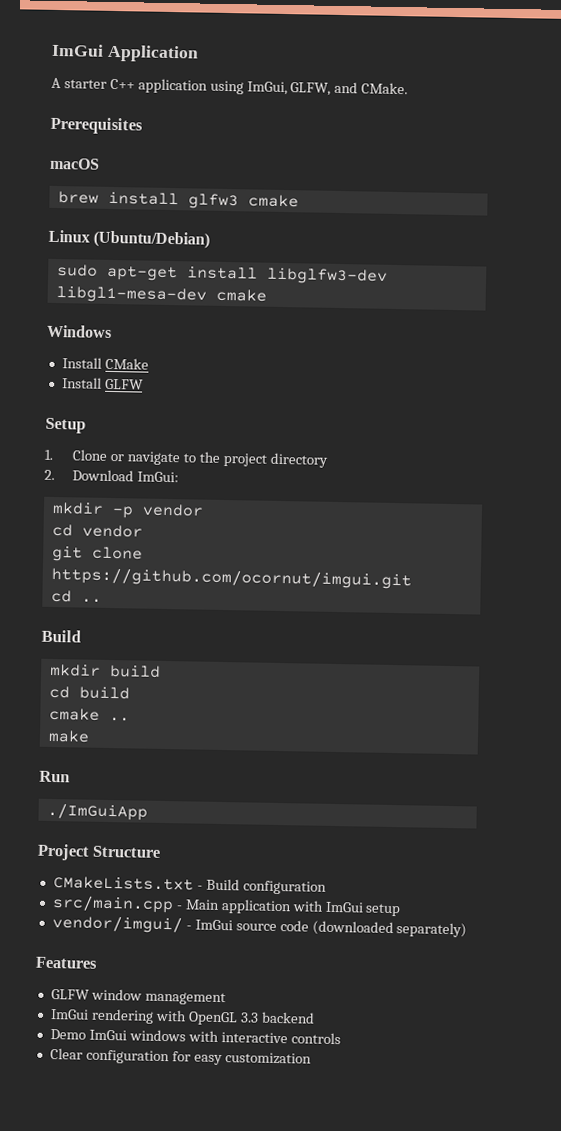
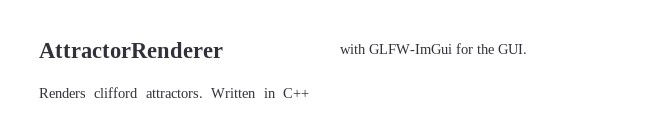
[51,43,199,63] [51,77,409,96] [50,116,143,135] [49,157,100,170] [57,191,299,210] [48,229,211,249] [56,264,388,285] [55,285,267,304] [46,324,112,338] [61,357,149,370] [61,377,144,390] [45,417,86,434] [44,449,328,468] [44,469,180,483] [51,501,204,519] [51,523,143,538] [51,545,143,562] [50,566,412,590] [50,589,102,603] [41,629,81,643] [49,663,161,678] [48,685,130,700] [48,707,130,722] [47,729,90,743] [39,770,70,783] [46,802,148,821] [37,843,162,861] [52,876,327,895] [51,895,402,917] [51,915,468,938] [35,956,98,969] [50,988,226,1006] [49,1008,315,1026] [49,1029,341,1045] [49,1048,312,1066] ImGui Application // A starter C++ application using ImGui, GLFW, and CMake. // Prerequisites // macOS // brew install glfw3 cmake // Linux (Ubuntu/Debian) // sudo apt-get install libglfw3-dev libgl1-mesa-dev cmake // Windows // Install CMake // Install GLFW // Setup // 1. Clone or navigate to the project directory // 2. Download ImGui: // mkdir -p vendor // cd vendor // git clone https://github.com/ocornut/imgui.git // cd .. // Build // mkdir build // cd build // cmake .. // make // Run // ./ImGuiApp // Project Structure // CMakeLists.txt - Build configuration // src/main.cpp - Main application with ImGui setup // vendor/imgui/ - ImGui source code (downloaded separately) // Features // GLFW window management // ImGui rendering with OpenGL 3.3 backend // Demo ImGui windows with interactive controls // Clear configuration for easy customization -> [39,42,223,58] [39,87,309,98] [340,43,527,54] AttractorRenderer // Renders clifford attractors. Written in C++ with GLFW-ImGui for the GUI.

